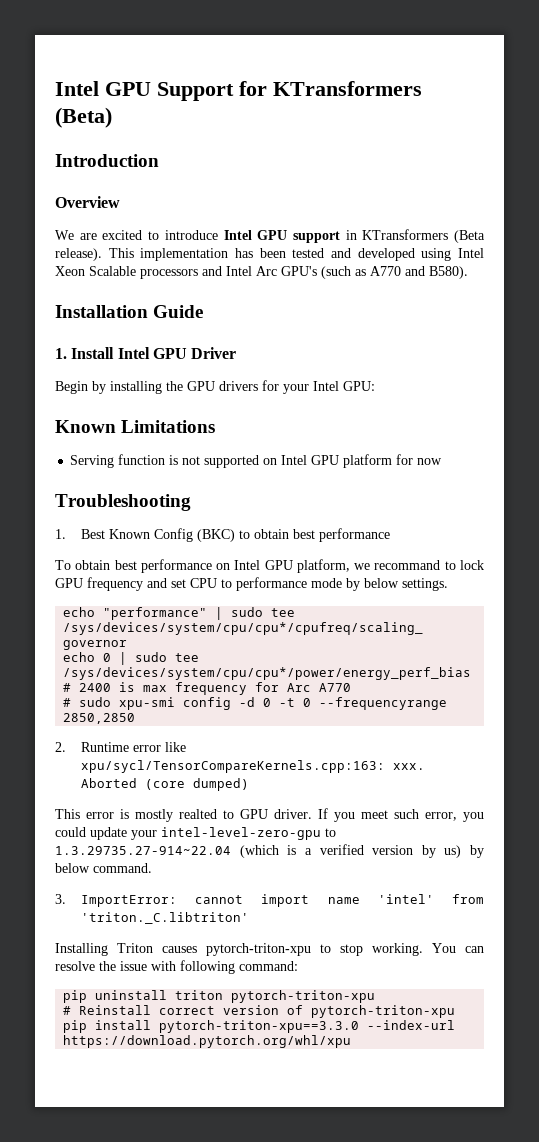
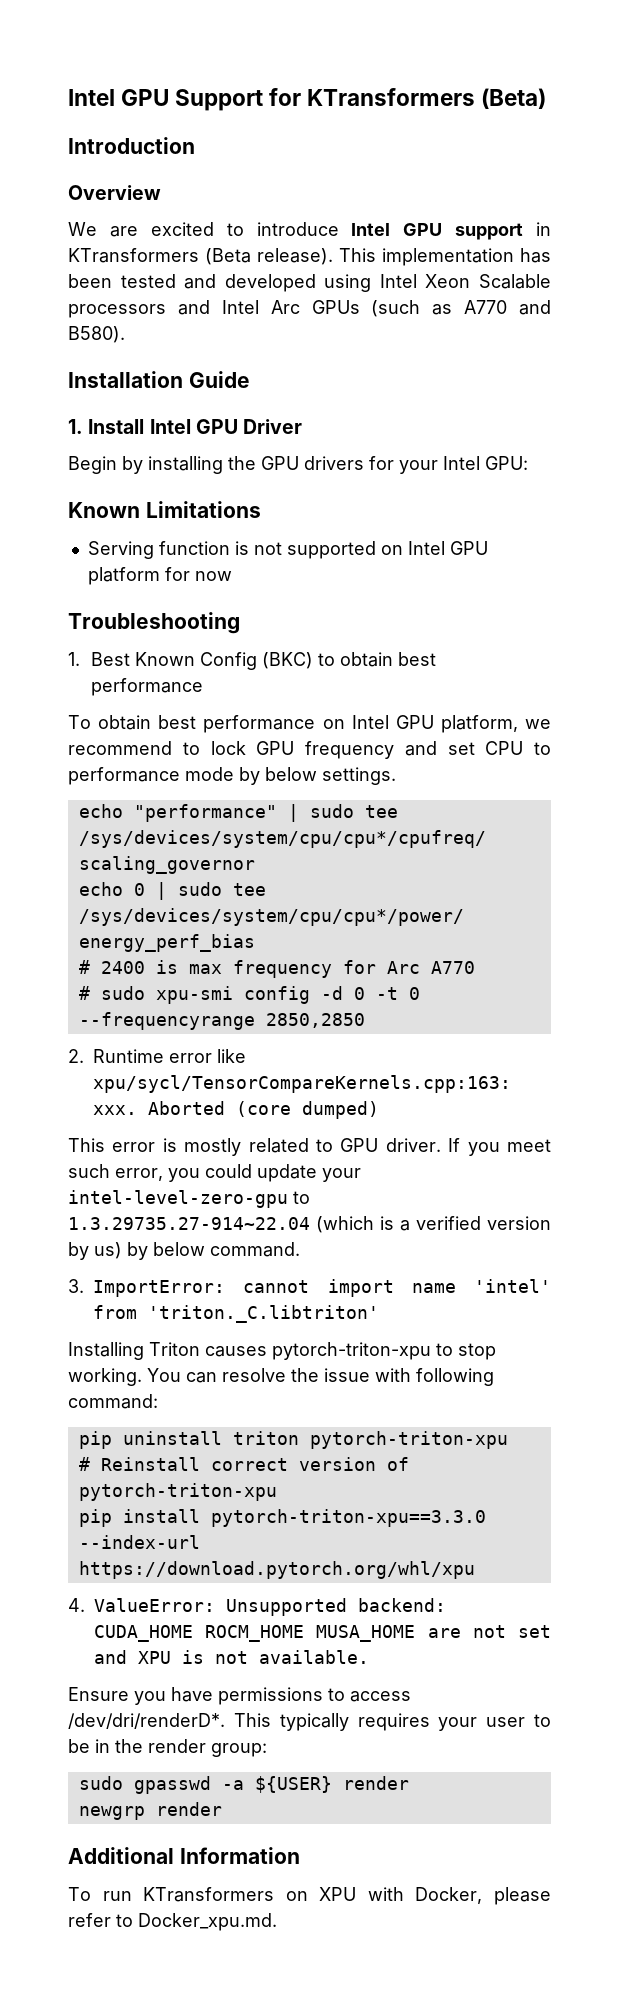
[281,266,317,276] GPU's -> [311,300,360,314] GPUs
[374,560,441,570] recommand -> [68,741,172,755] recommend
[179,809,217,819] realted -> [248,1138,309,1153] related
(352, 1041) none -> [68,1598,446,1616] [94,1625,551,1642] [94,1650,369,1664] [68,1687,411,1705] [68,1713,551,1731] [68,1739,267,1757] [78,1776,409,1794] [78,1802,222,1820] [68,1847,300,1864] [68,1887,551,1905] [68,1913,277,1931] // 4. ValueError: Unsupported backend: CUDA_HOME ROCM_HOME MUSA_HOME are not set and XPU is not available. // Ensure you have permissions to access /dev/dri/renderD*. This typically requires your user to be in the render group: // sudo gpasswd -a ${USER} render // newgrp render // Additional Information // To run KTransformers on XPU with Docker, please refer to Docker_xpu.md.

